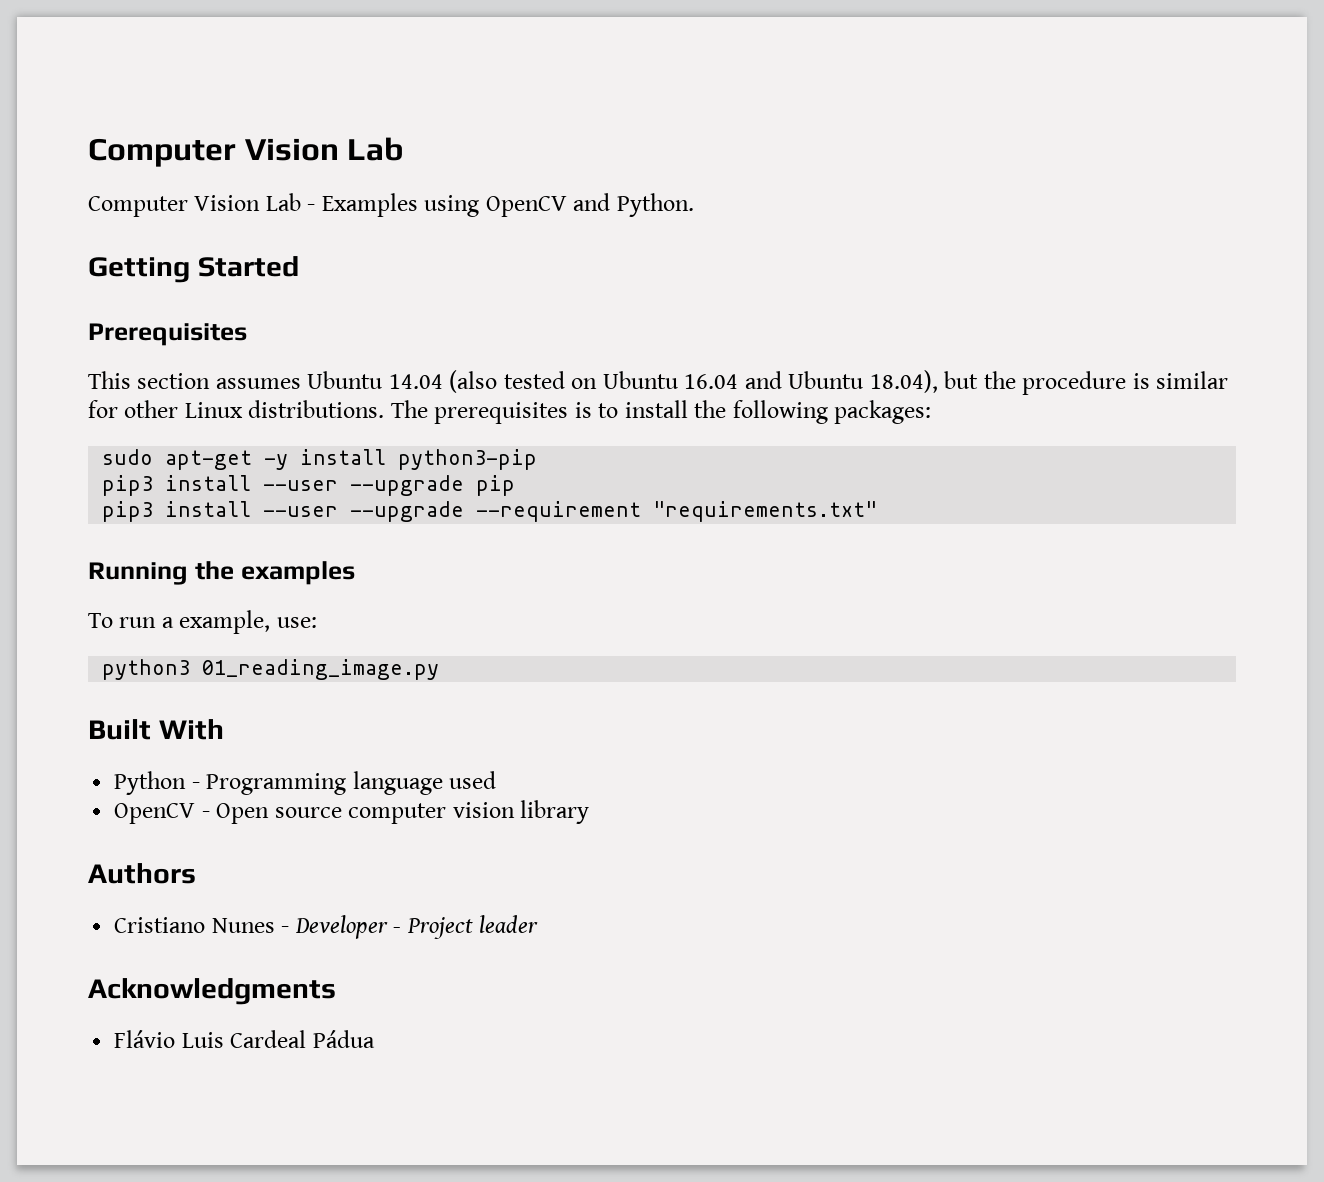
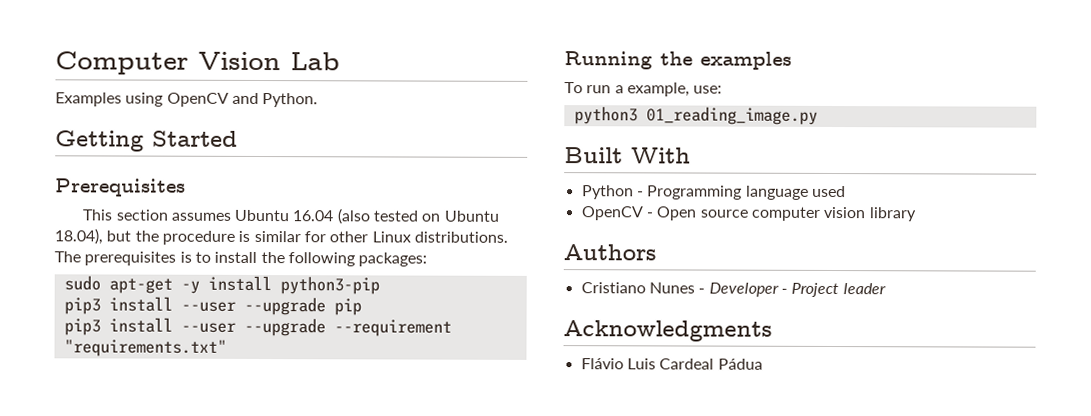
[88,193,316,217] Computer Vision Lab - -> (340, 61) none
[388,374,443,389] 14.04 -> [292,210,334,222] 16.04
[684,371,864,389] 16.04 and Ubuntu -> (499, 216) none

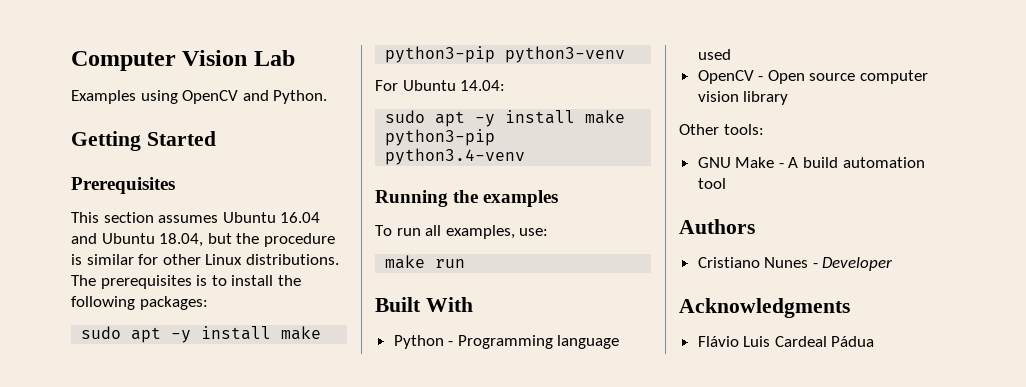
[336,208,499,225] [54,228,103,245] (also tested on Ubuntu 18.04), -> [71,233,204,247] and Ubuntu 18.04,
[108,275,380,295] [63,296,362,316] [63,317,452,337] [63,339,227,357] apt-get -y install python3-pip // pip3 install --user --upgrade pip // pip3 install --user --upgrade --requirement "requirements.txt" -> [131,326,322,343] [385,46,626,63] [375,80,506,91] [385,110,626,127] [385,129,496,146] [385,148,526,165] apt -y install make python3-pip python3-venv // For Ubuntu 14.04: // sudo apt -y install make python3-pip python3.4-venv
[614,82,690,97] a example, -> [425,225,515,239] all examples,
[573,106,818,125] python3 01_reading_image.py -> [385,255,466,269] make run
(917, 214) none -> [679,124,764,135] [697,157,925,168] [697,178,726,189] // Other tools: // GNU Make - A build automation tool
[780,282,886,298] - Project leader -> (893, 264) none

